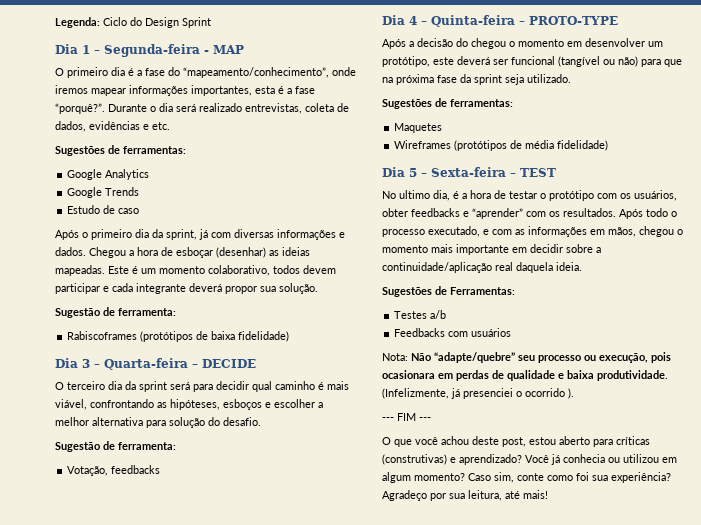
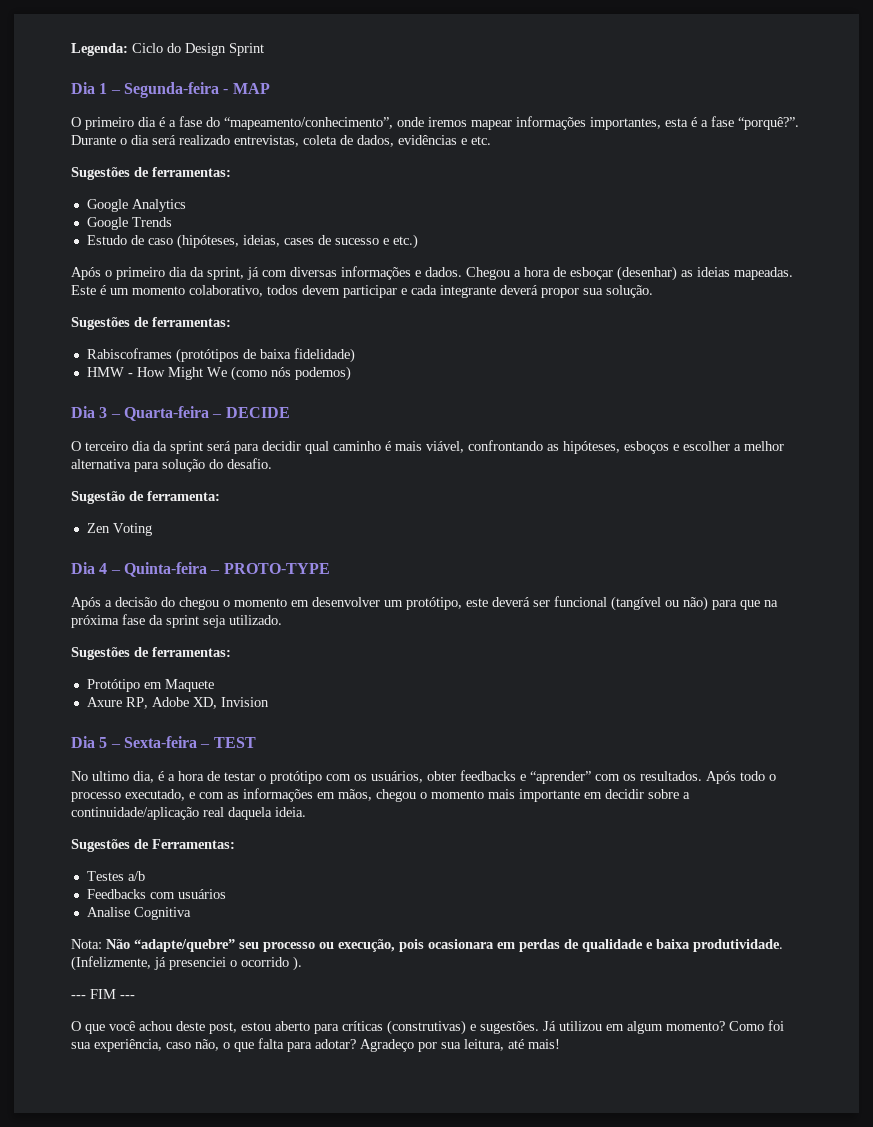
(140, 211) none -> [176,234,418,249] (hipóteses, ideias, cases de sucesso e etc.)
[55,307,176,318] Sugestão de ferramenta: -> [71,317,231,330] Sugestões de ferramentas:
(290, 336) none -> [86,366,351,381] // HMW - How Might We (como nós podemos)
[67,465,161,476] Votação, feedbacks -> [86,523,152,536] Zen Voting
[394,123,443,133] [394,140,609,151] Maquetes // Wireframes (protótipos de média fidelidade) -> [86,679,214,692] [86,697,269,709] Protótipo em Maquete // Axure RP, Adobe XD, Invision
(512, 332) none -> [86,907,191,920] // Analise Cognitiva
[459,454,677,465] [382,472,671,483] aprendizado? Você já conhecia ou utilizou em algum momento? Caso sim, conte como foi sua experiência? -> [480,1020,784,1034] [71,1038,356,1052] sugestões. Já utilizou em algum momento? Como foi sua experiência, caso não, o que falta para adotar?

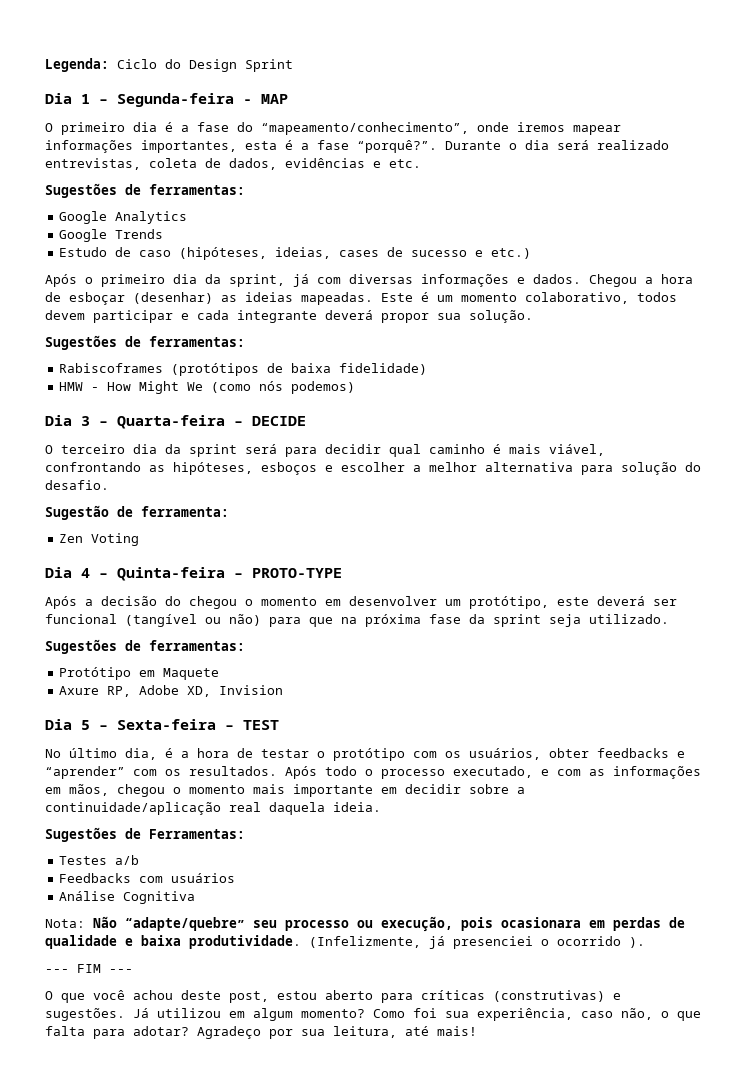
[92,771,129,781] ultimo -> [69,748,117,758] último
[86,907,130,917] Analise -> [59,891,116,901] Análise

